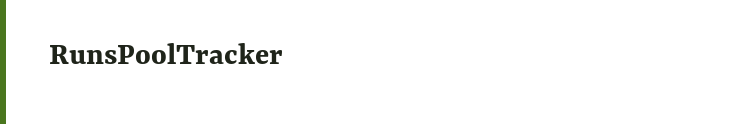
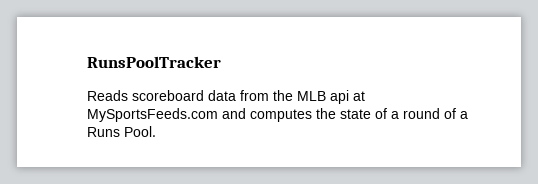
(283, 53) none -> [87,90,365,104] [87,108,468,122] [87,126,156,137] // Reads scoreboard data from the MLB api at MySportsFeeds.com and computes the state of a round of a Runs Pool.

